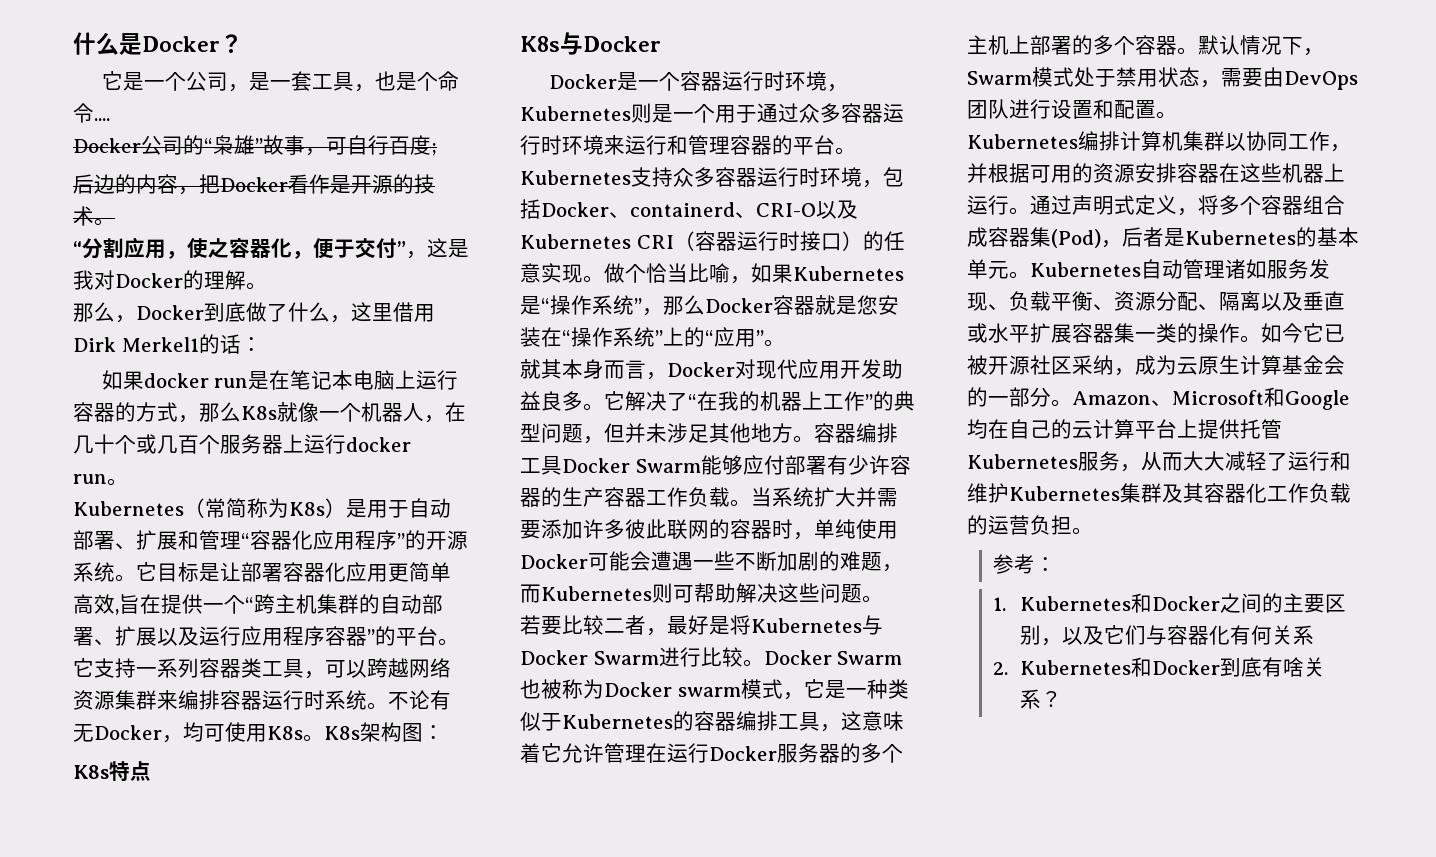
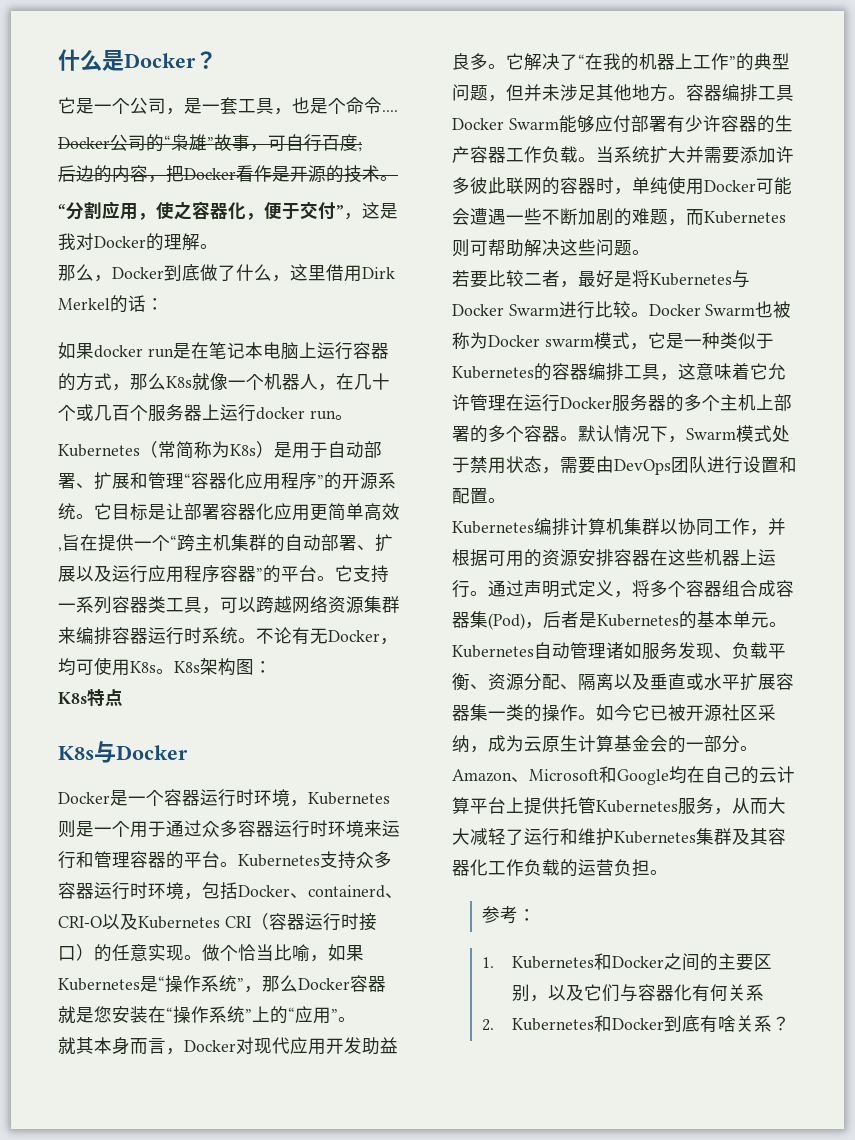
[121,337,199,352] Merkel1 -> [58,298,110,310] Merkel

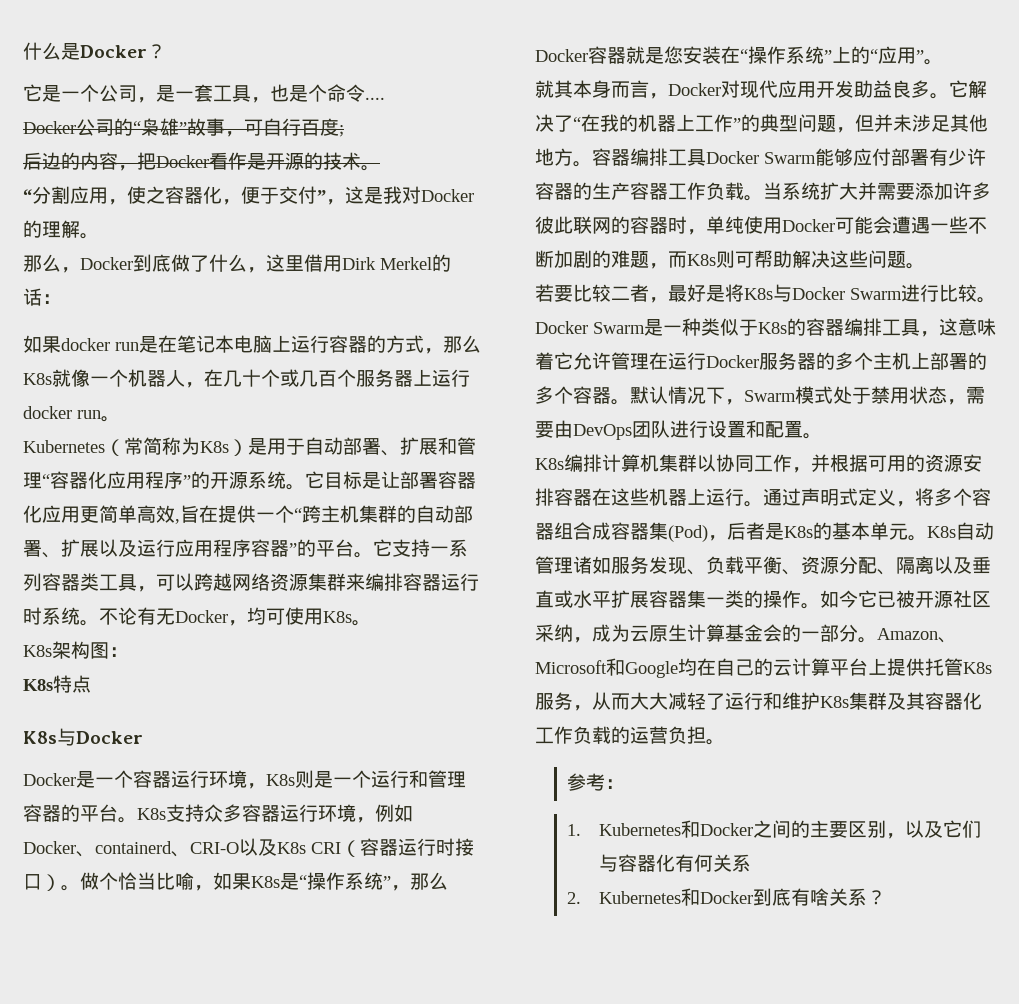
(174, 671) none -> (371, 623) //
[236,789,390,807] [58,820,382,838] 时环境，Kubernetes则是一个用于通过众多容器运行时环境来 -> [209,770,371,789] 环境，K8s则是一个
[238,854,320,867] Kubernetes -> [137,808,166,820] K8s
[130,882,238,900] 时环境，包括 -> [318,804,413,823] 环境，例如
[138,916,220,929] Kubernetes -> [277,842,306,854] K8s
[94,944,184,962] 的任意实现 -> (61, 882) none
[58,978,140,991] Kubernetes -> [251,876,280,888] K8s
[704,211,786,224] Kubernetes -> [687,254,716,266] K8s
[650,273,732,286] Kubernetes -> [744,288,773,300] K8s
[755,301,792,318] [452,332,666,350] 也被称为Docker swarm模式，它 -> (645, 328) none
[452,366,534,379] Kubernetes -> [758,322,787,334] K8s
[452,521,534,534] Kubernetes -> [535,458,564,470] K8s
[597,614,679,627] Kubernetes -> [784,526,813,538] K8s
[452,645,534,658] Kubernetes -> [927,526,956,538] K8s
[596,800,678,813] Kubernetes -> [963,662,992,674] K8s
[614,831,696,844] Kubernetes -> [820,696,849,708] K8s

